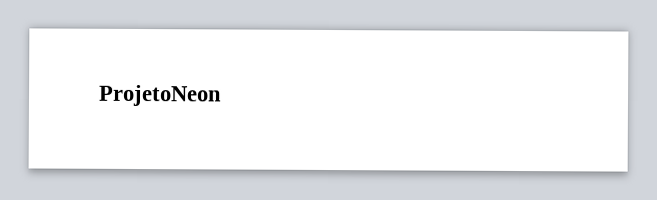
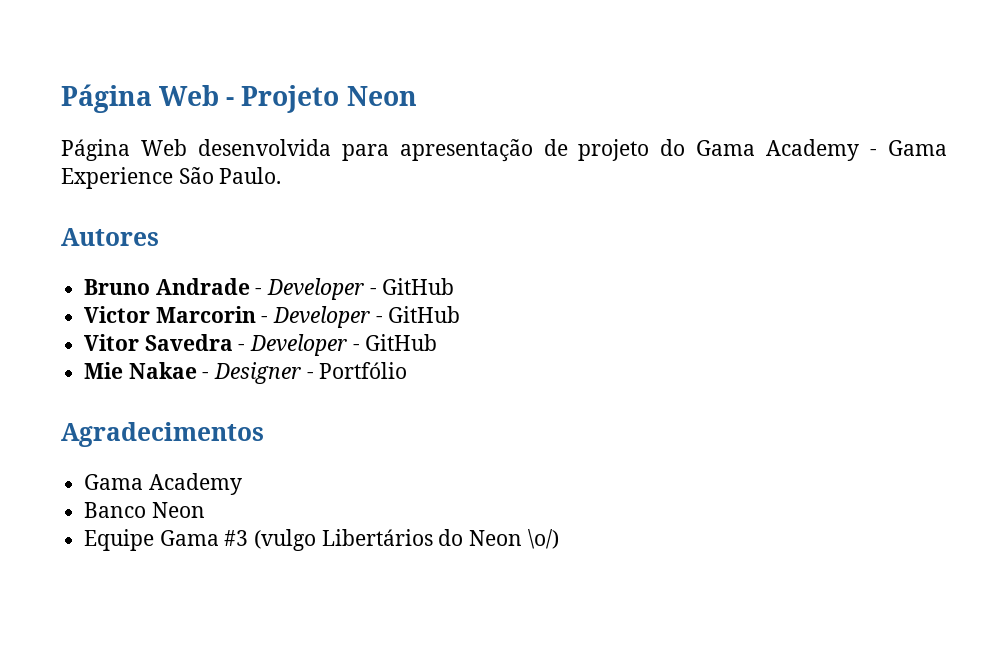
[98,84,222,107] ProjetoNeon -> [61,84,417,113] [61,139,947,162] [61,167,282,189] [61,228,159,246] [84,278,455,300] [84,306,461,328] [84,334,438,356] [84,362,408,384] [61,422,264,447] [84,473,242,495] [84,502,205,518] [84,529,559,551] Página Web - Projeto Neon // Página Web desenvolvida para apresentação de projeto do Gama Academy - Gama Experience São Paulo. // Autores // Bruno Andrade - Developer - GitHub // Victor Marcorin - Developer - GitHub // Vitor Savedra - Developer - GitHub // Mie Nakae - Designer - Portfólio // Agradecimentos // Gama Academy // Banco Neon // Equipe Gama #3 (vulgo Libertários do Neon \o/)

